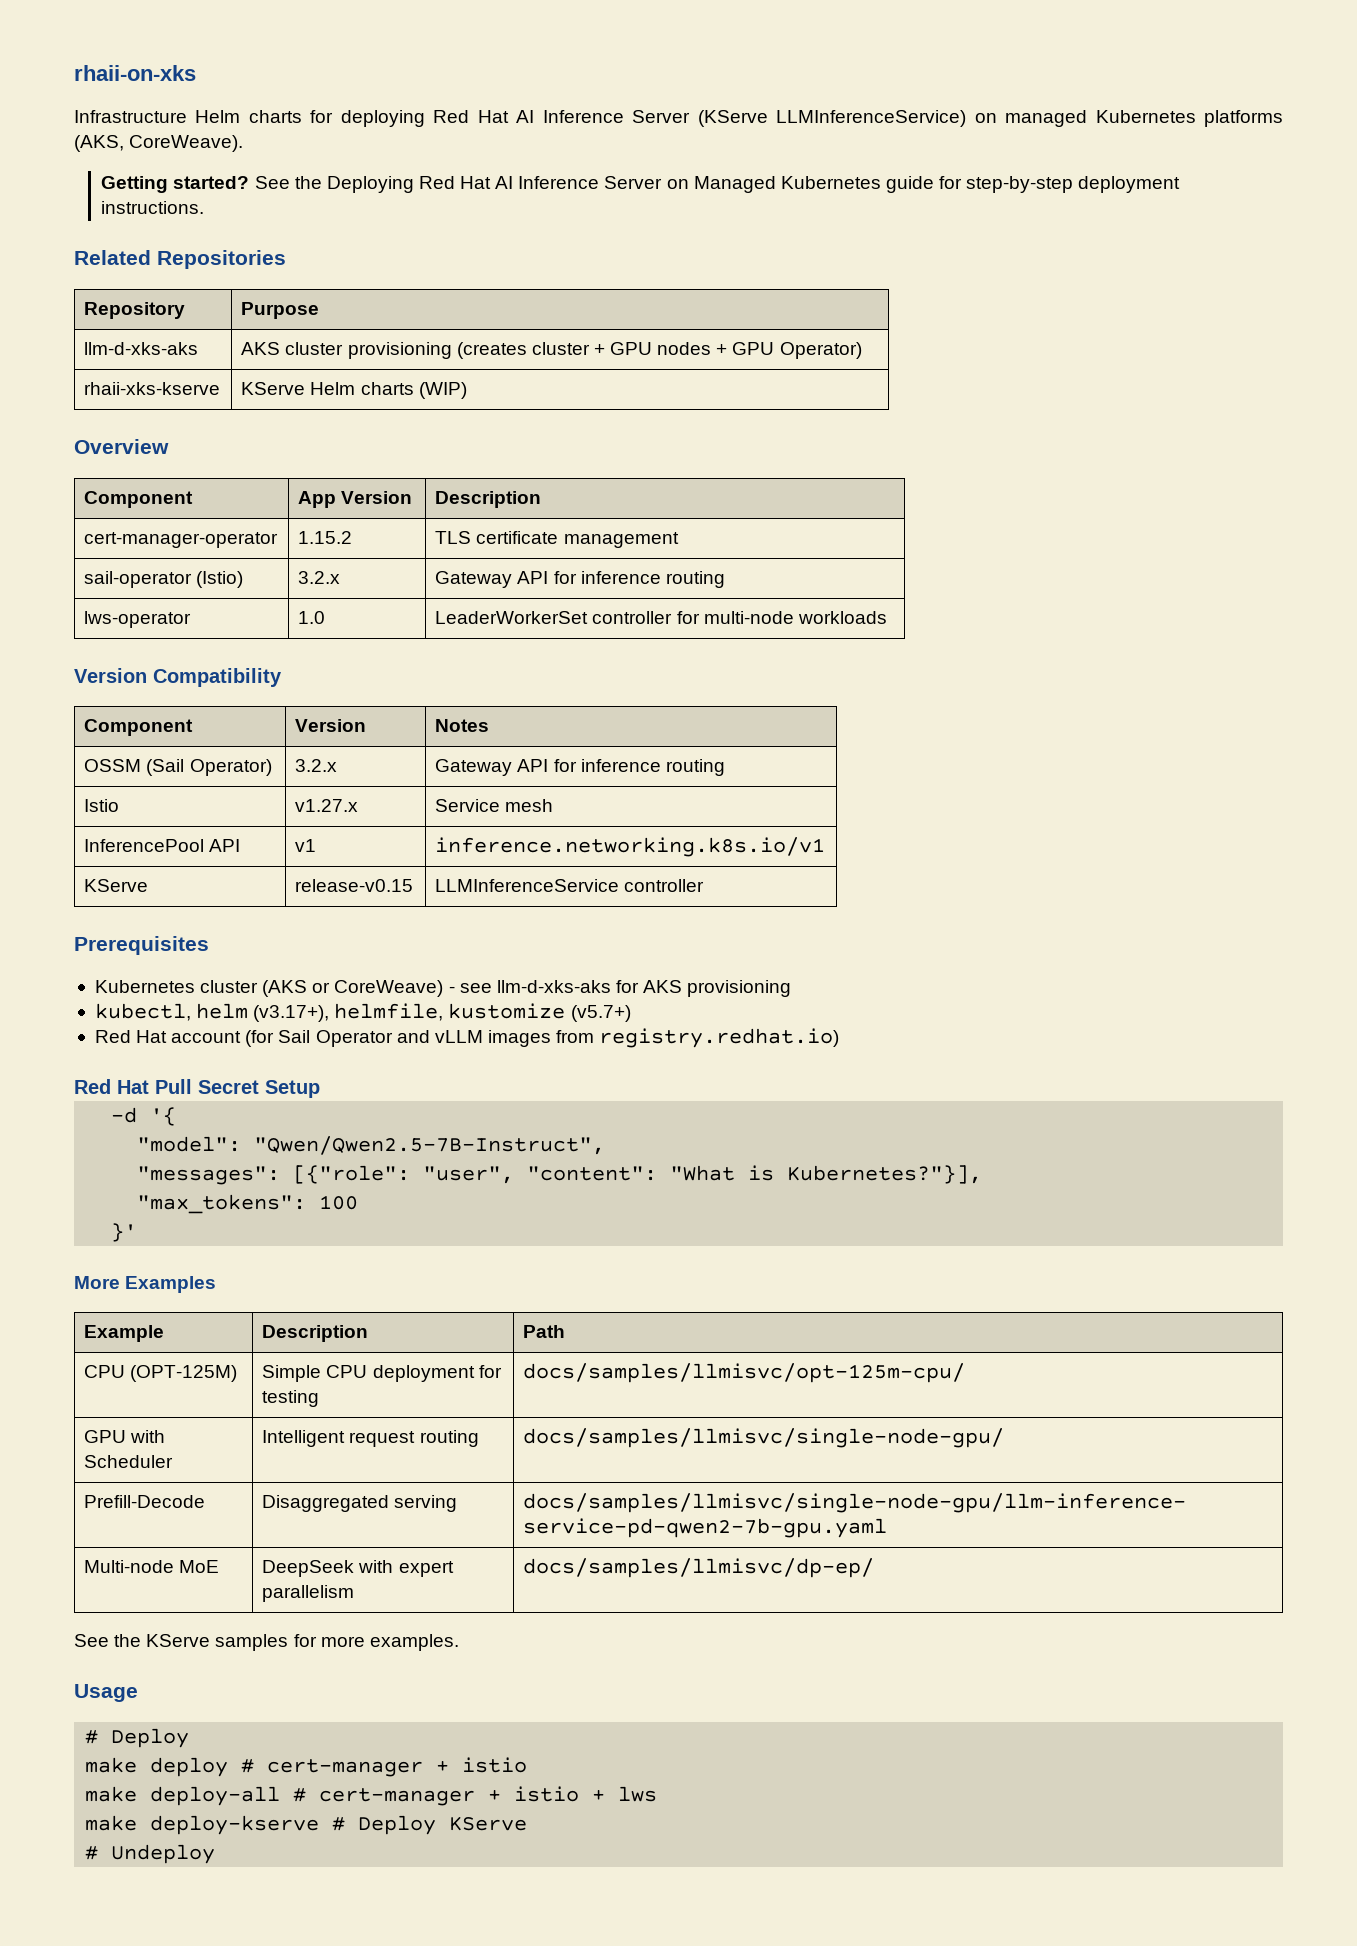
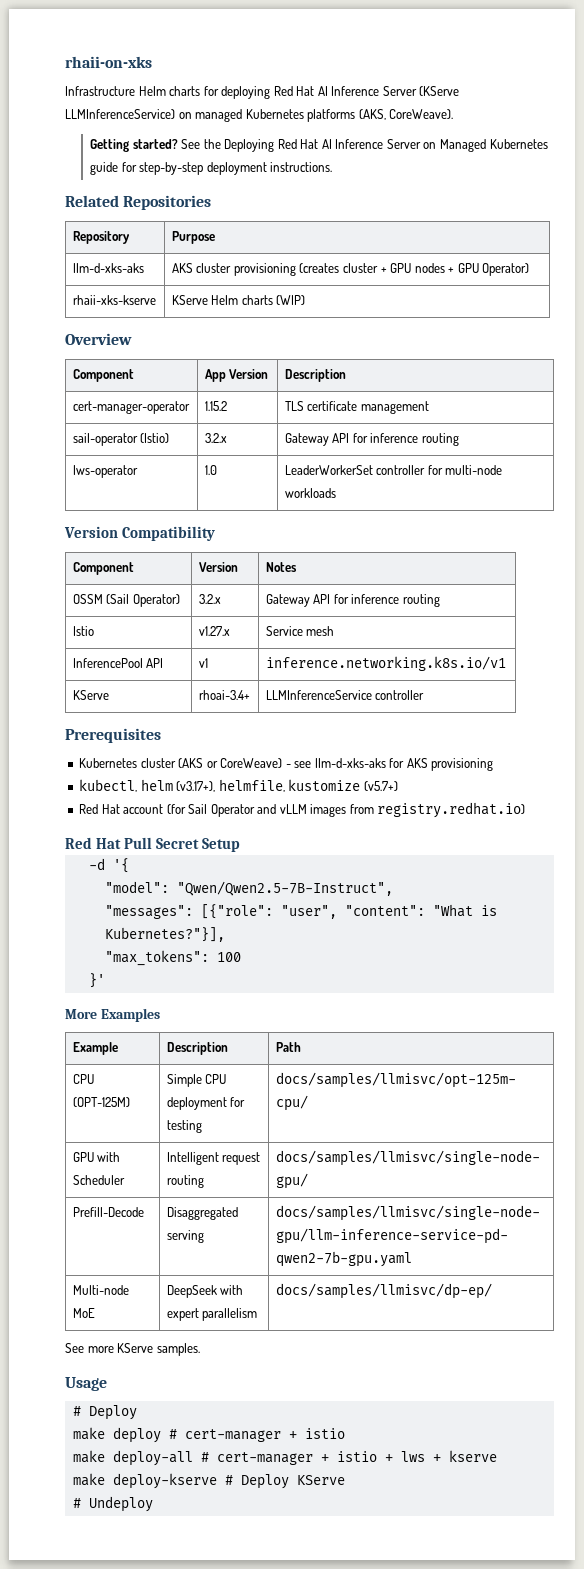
[295,879,414,892] release-v0.15 -> [198,690,250,700] rhoai-3.4+
[114,1634,459,1651] the KServe samples for more examples. -> [87,1343,200,1356] more KServe samples.
(658, 1794) none -> [432,1450,497,1462] + kserve

